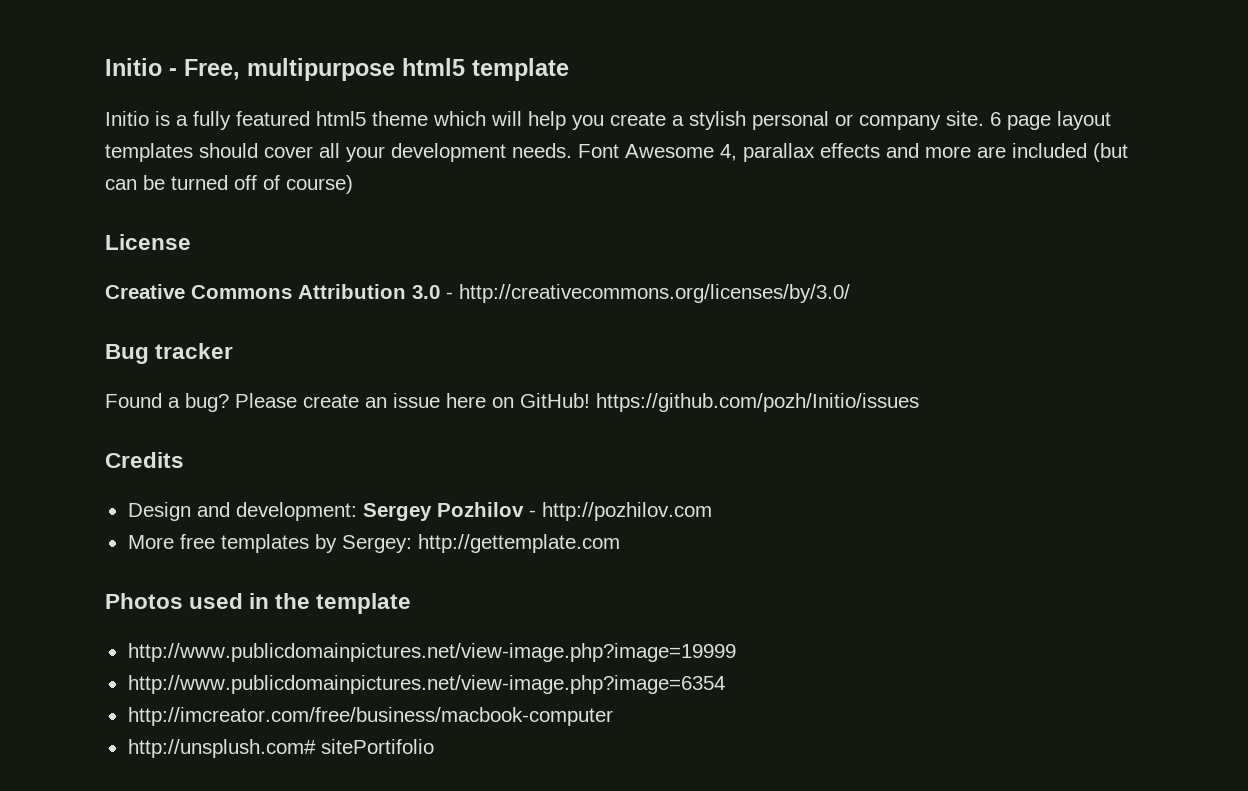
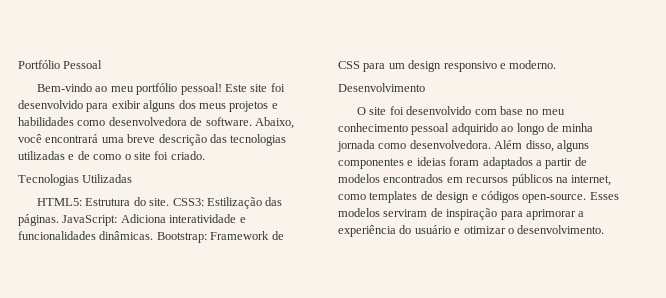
[105,58,569,81] [105,111,1111,130] [105,143,1128,162] [105,175,353,194] [105,234,191,250] [105,284,850,303] [105,343,234,364] [105,393,919,412] [105,452,184,468] [127,502,712,521] [127,534,620,553] [105,593,412,614] [127,643,736,662] [127,675,725,694] [127,707,613,726] [127,739,434,758] Initio - Free, multipurpose html5 template // Initio is a fully featured html5 theme which will help you create a stylish personal or company site. 6 page layout templates should cover all your development needs. Font Awesome 4, parallax effects and more are included (but can be turned off of course) // License // Creative Commons Attribution 3.0 - http://creativecommons.org/licenses/by/3.0/ // Bug tracker // Found a bug? Please create an issue here on GitHub! https://github.com/pozh/Initio/issues // Credits // Design and development: Sergey Pozhilov - http://pozhilov.com // More free templates by Sergey: http://gettemplate.com // Photos used in the template // http://www.publicdomainpictures.net/view-image.php?image=19999 // http://www.publicdomainpictures.net/view-image.php?image=6354 // http://imcreator.com/free/business/macbook-computer // http://unsplush.com# sitePortifolio -> [18,60,103,69] [37,83,285,95] [18,100,278,112] [18,117,294,129] [18,134,287,146] [18,151,205,160] [18,174,133,186] [37,197,283,209] [18,214,246,226] [18,231,284,243] [338,60,557,72] [338,83,425,92] [357,106,565,115] [338,123,594,135] [337,140,589,152] [338,157,587,169] [338,174,612,186] [338,191,619,203] [338,208,585,220] [338,225,605,237] Portfólio Pessoal // Bem-vindo ao meu portfólio pessoal! Este site foi desenvolvido para exibir alguns dos meus projetos e habilidades como desenvolvedora de software. Abaixo, você encontrará uma breve descrição das tecnologias utilizadas e de como o site foi criado. // Tecnologias Utilizadas // HTML5: Estrutura do site. CSS3: Estilização das páginas. JavaScript: Adiciona interatividade e funcionalidades dinâmicas. Bootstrap: Framework de CSS para um design responsivo e moderno. // Desenvolvimento // O site foi desenvolvido com base no meu conhecimento pessoal adquirido ao longo de minha jornada como desenvolvedora. Além disso, alguns componentes e ideias foram adaptados a partir de modelos encontrados em recursos públicos na internet, como templates de design e códigos open-source. Esses modelos serviram de inspiração para aprimorar a experiência do usuário e otimizar o desenvolvimento.

